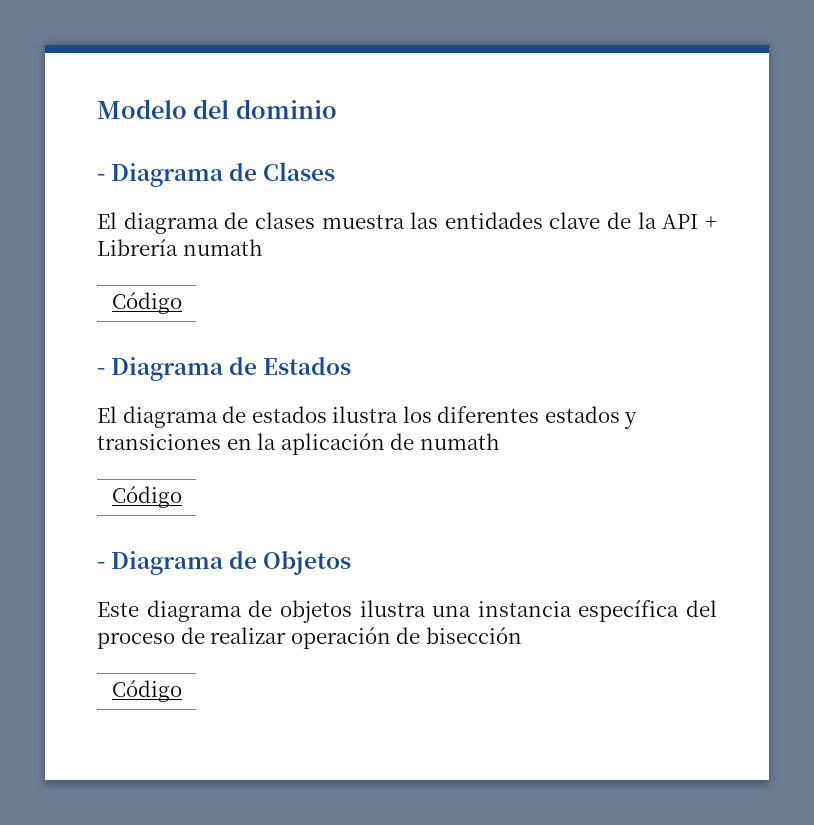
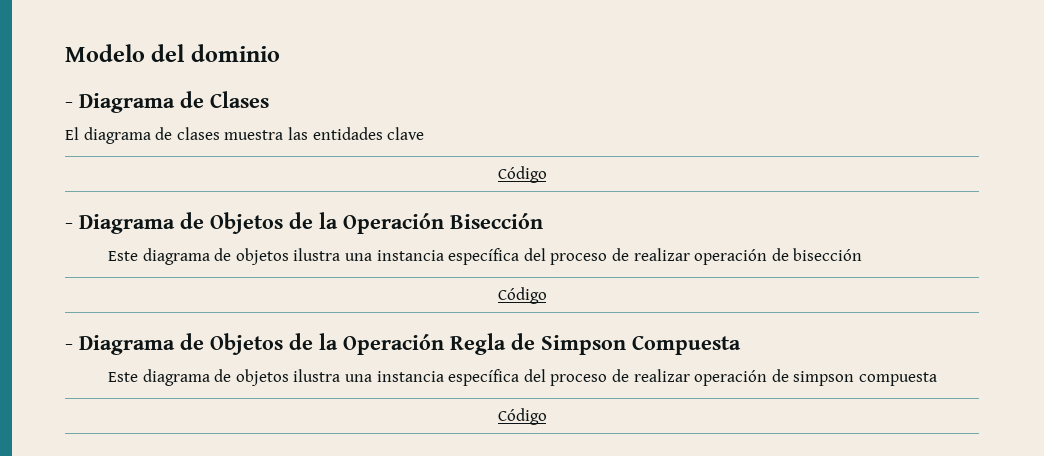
[607,212,717,229] [97,239,263,256] [111,292,182,314] [97,357,352,381] [97,406,638,429] [97,433,500,455] [111,486,182,508] [97,551,352,575] de la API + Librería numath // Código // - Diagrama de Estados // El diagrama de estados ilustra los diferentes estados y transiciones en la aplicación de numath // Código // - Diagrama de Objetos -> [497,166,547,183] [65,212,543,234] // Código // - Diagrama de Objetos de la Operación Bisección
(182, 691) none -> [65,333,741,355] [108,369,937,386] [497,408,547,425] // - Diagrama de Objetos de la Operación Regla de Simpson Compuesta // Este diagrama de objetos ilustra una instancia específica del proceso de realizar operación de simpson compuesta // Código

